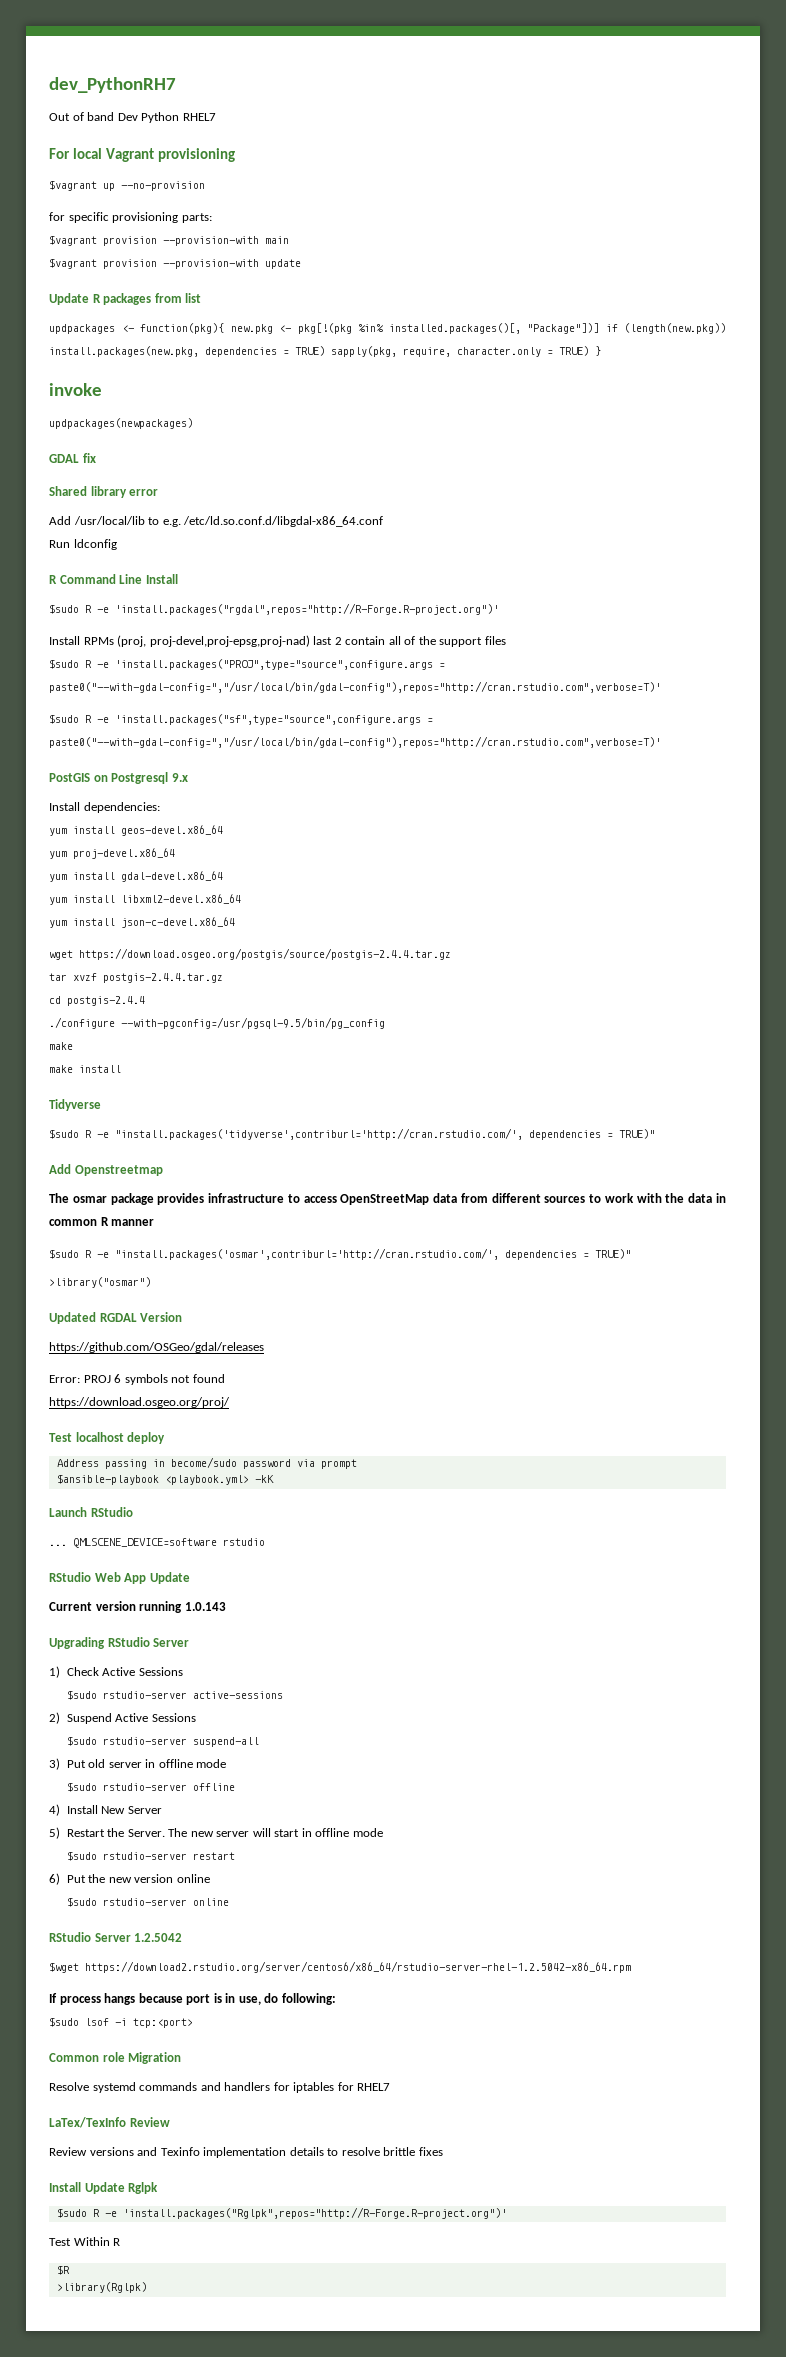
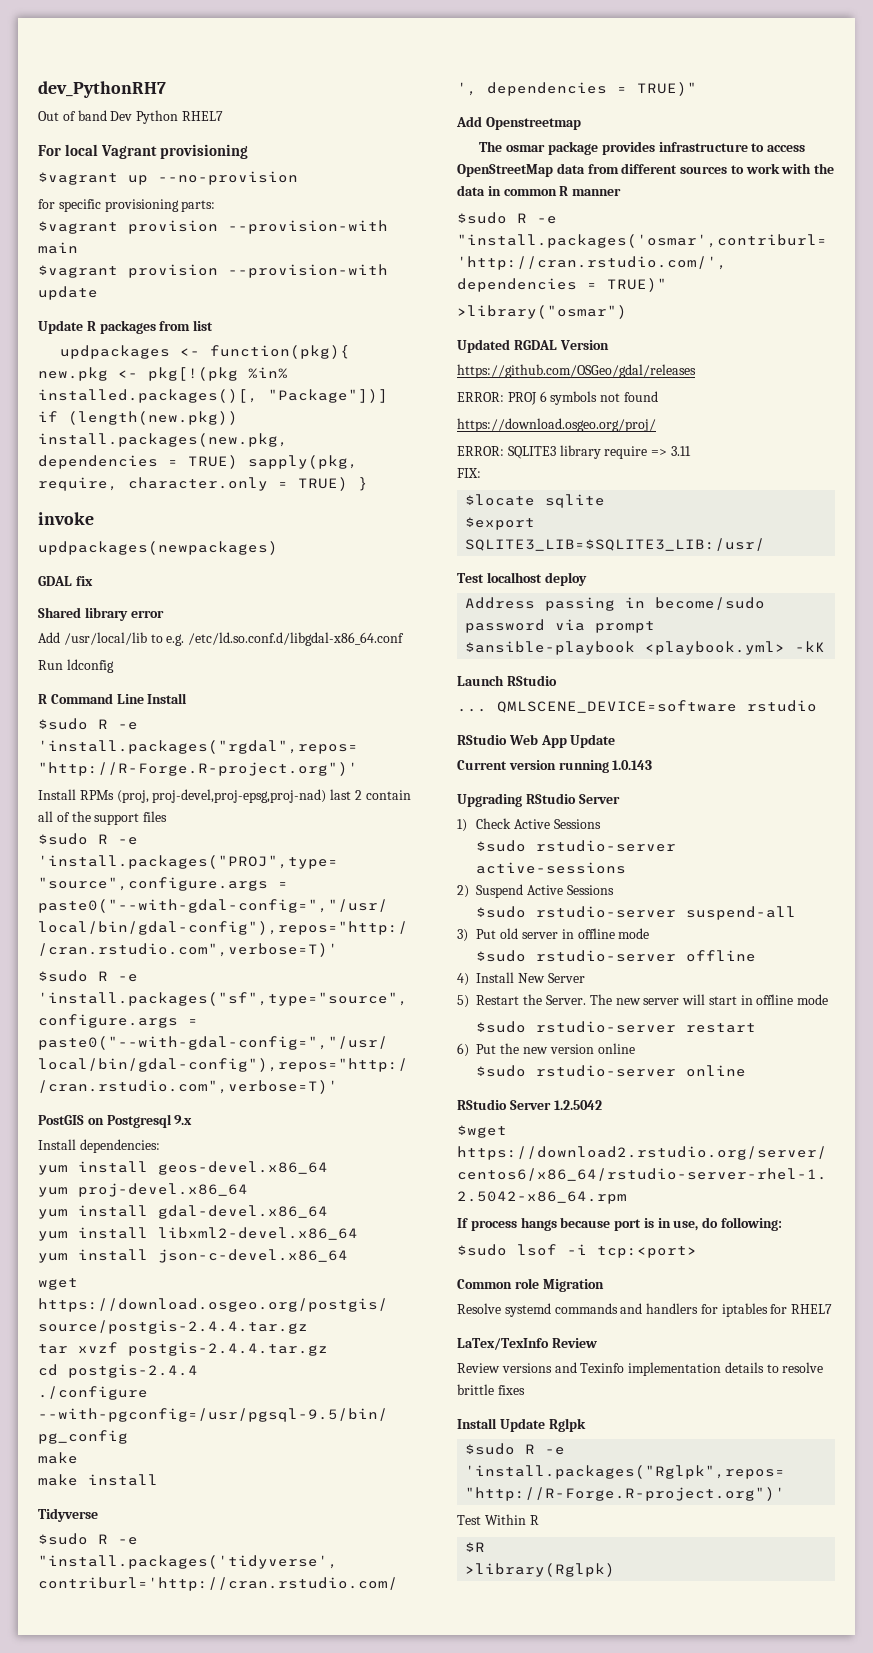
[49,1375,80,1383] Error: -> [457,392,504,402] ERROR:
(230, 1402) none -> [457,445,691,459] [457,468,481,478] [465,494,606,508] [465,517,536,530] [465,538,766,551] // ERROR: SQLITE3 library require => 3.11 // FIX: // $locate sqlite // $export SQLITE3_LIB=$SQLITE3_LIB:/usr/

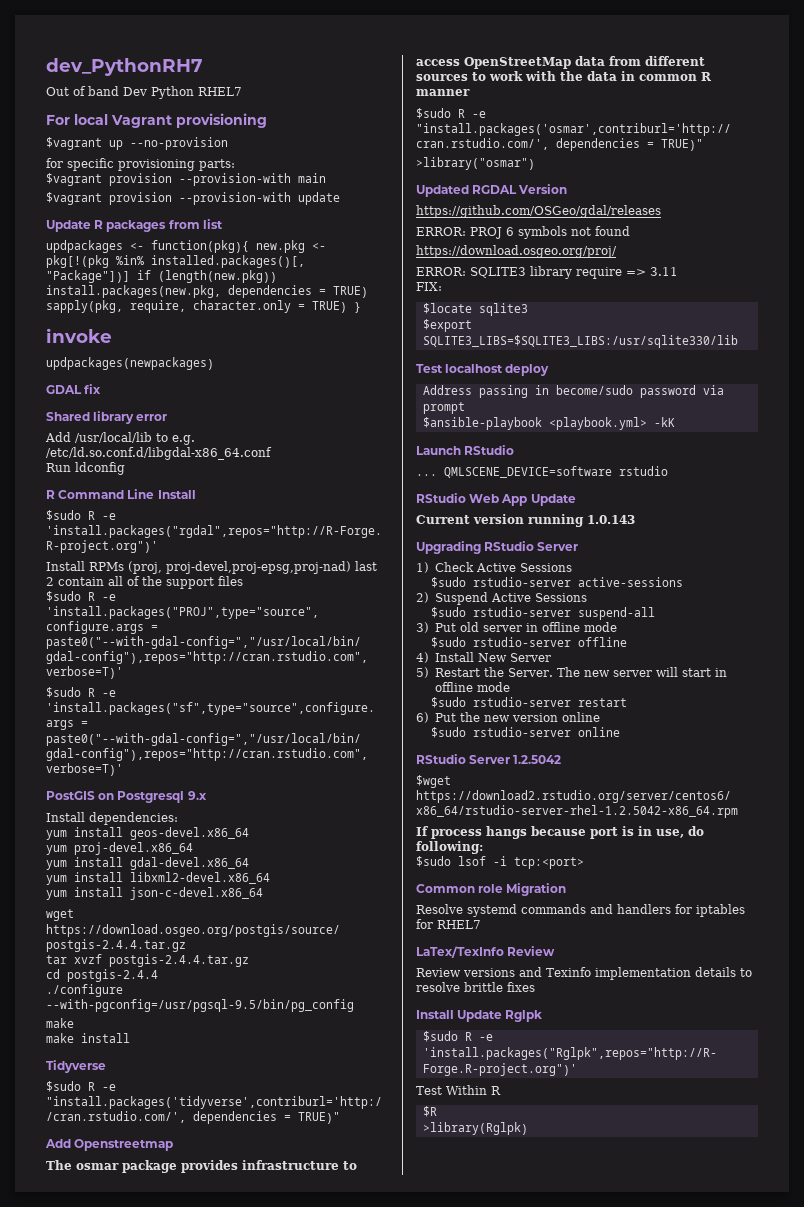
[545,494,606,508] sqlite -> [478,303,528,316] sqlite3
[465,538,766,551] SQLITE3_LIB=$SQLITE3_LIB:/usr/ -> [422,335,738,348] SQLITE3_LIBS=$SQLITE3_LIBS:/usr/sqlite330/lib

